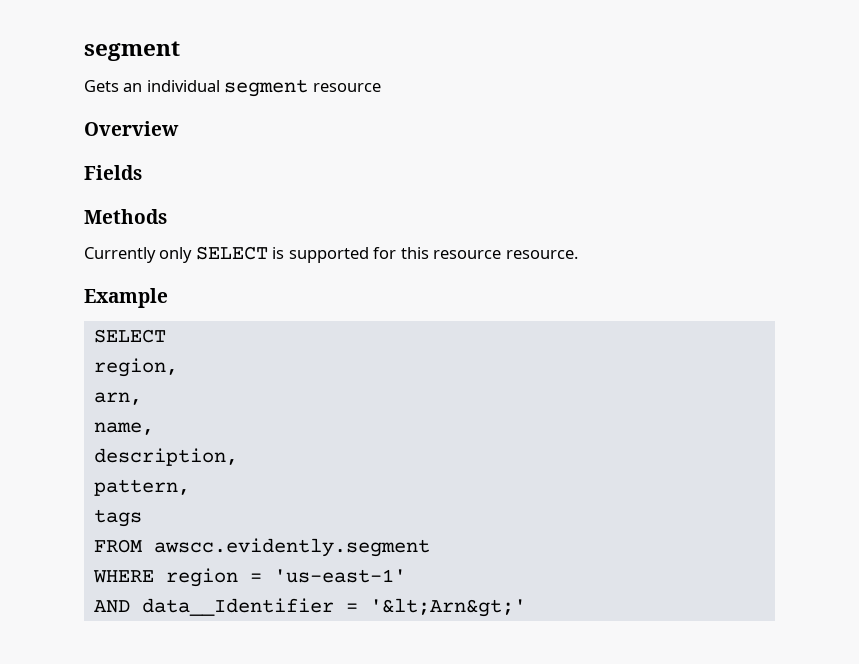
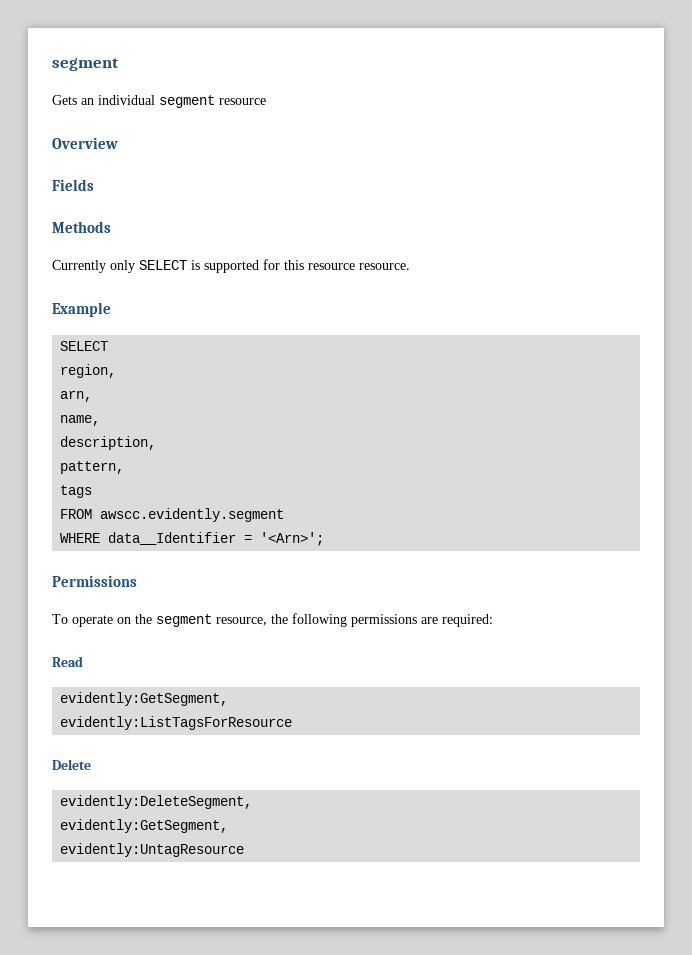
[165,568,406,587] [93,598,526,617] region = 'us-east-1' // AND data__Identifier = '&lt;Arn&gt;' -> [108,532,325,546] [52,575,137,587] [52,613,493,627] [52,656,83,667] [60,692,229,706] [60,716,293,730] [52,759,91,770] [60,795,253,809] [60,819,229,833] [60,843,245,857] data__Identifier = '<Arn>'; // Permissions // To operate on the segment resource, the following permissions are required: // Read // evidently:GetSegment, // evidently:ListTagsForResource // Delete // evidently:DeleteSegment, // evidently:GetSegment, // evidently:UntagResource

